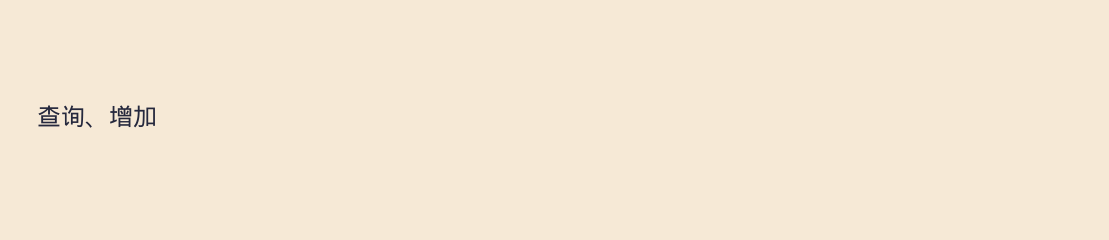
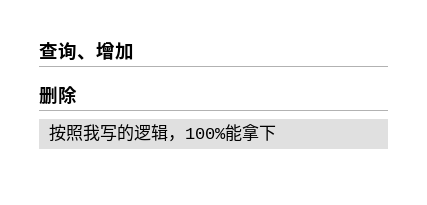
(157, 116) none -> [39,86,77,105] [48,124,276,142] // 删除 // 按照我写的逻辑，100%能拿下

